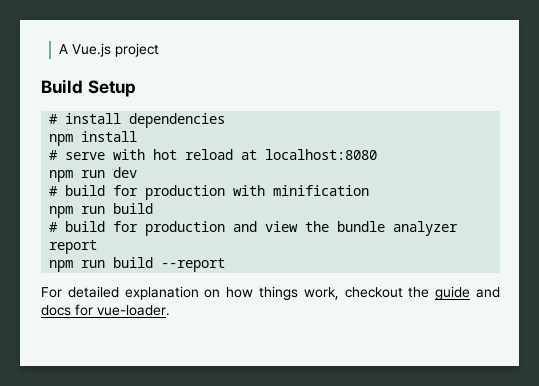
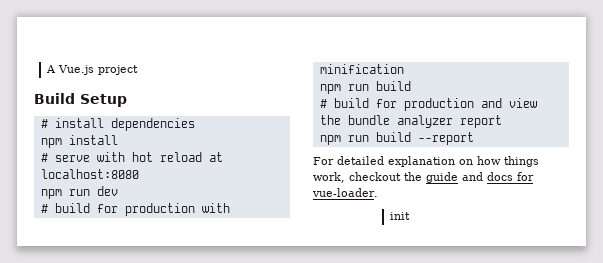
(170, 310) none -> [389,212,410,220] // init

